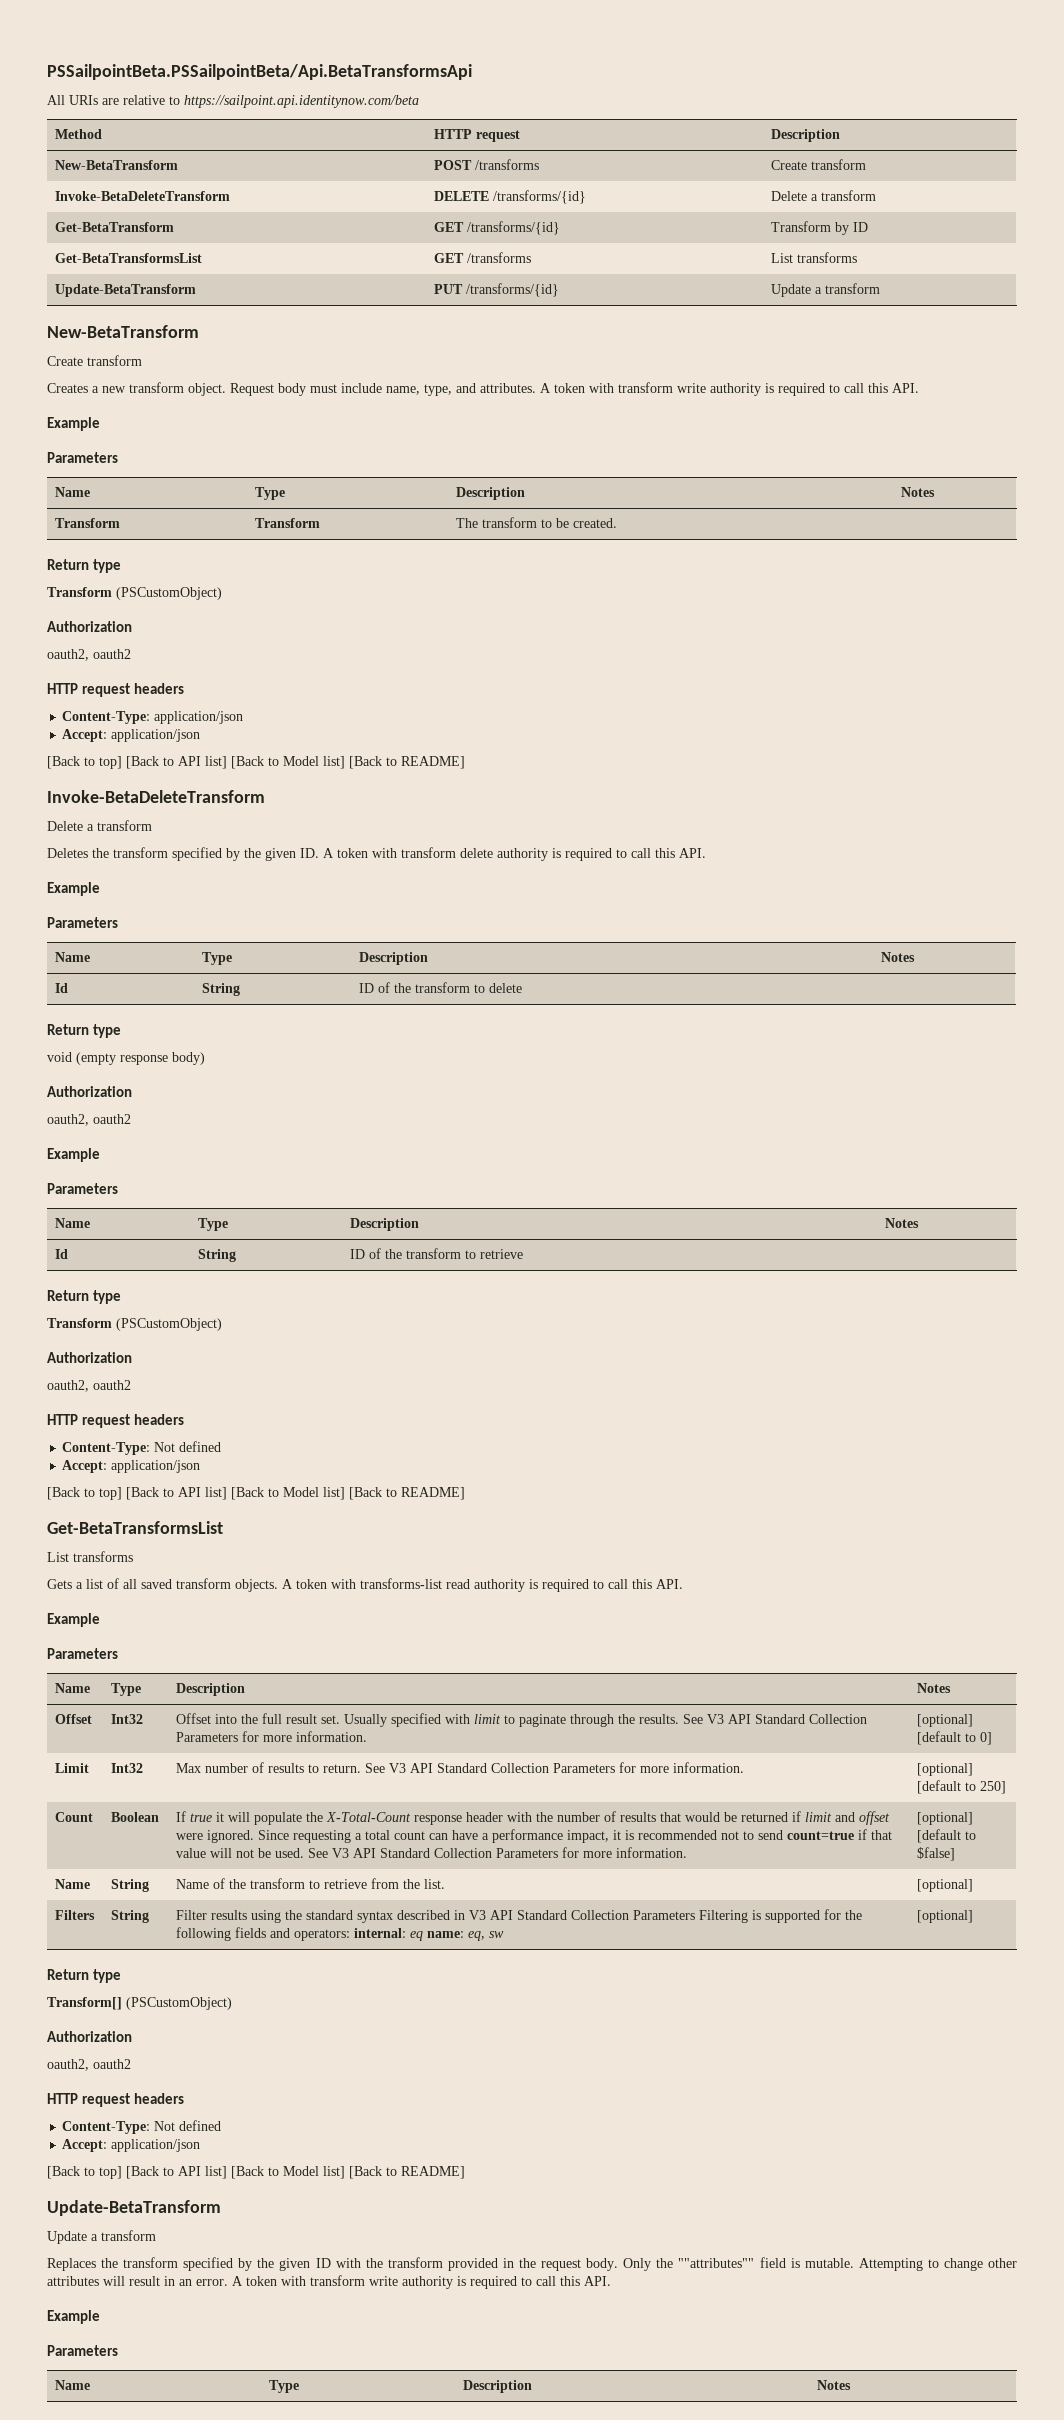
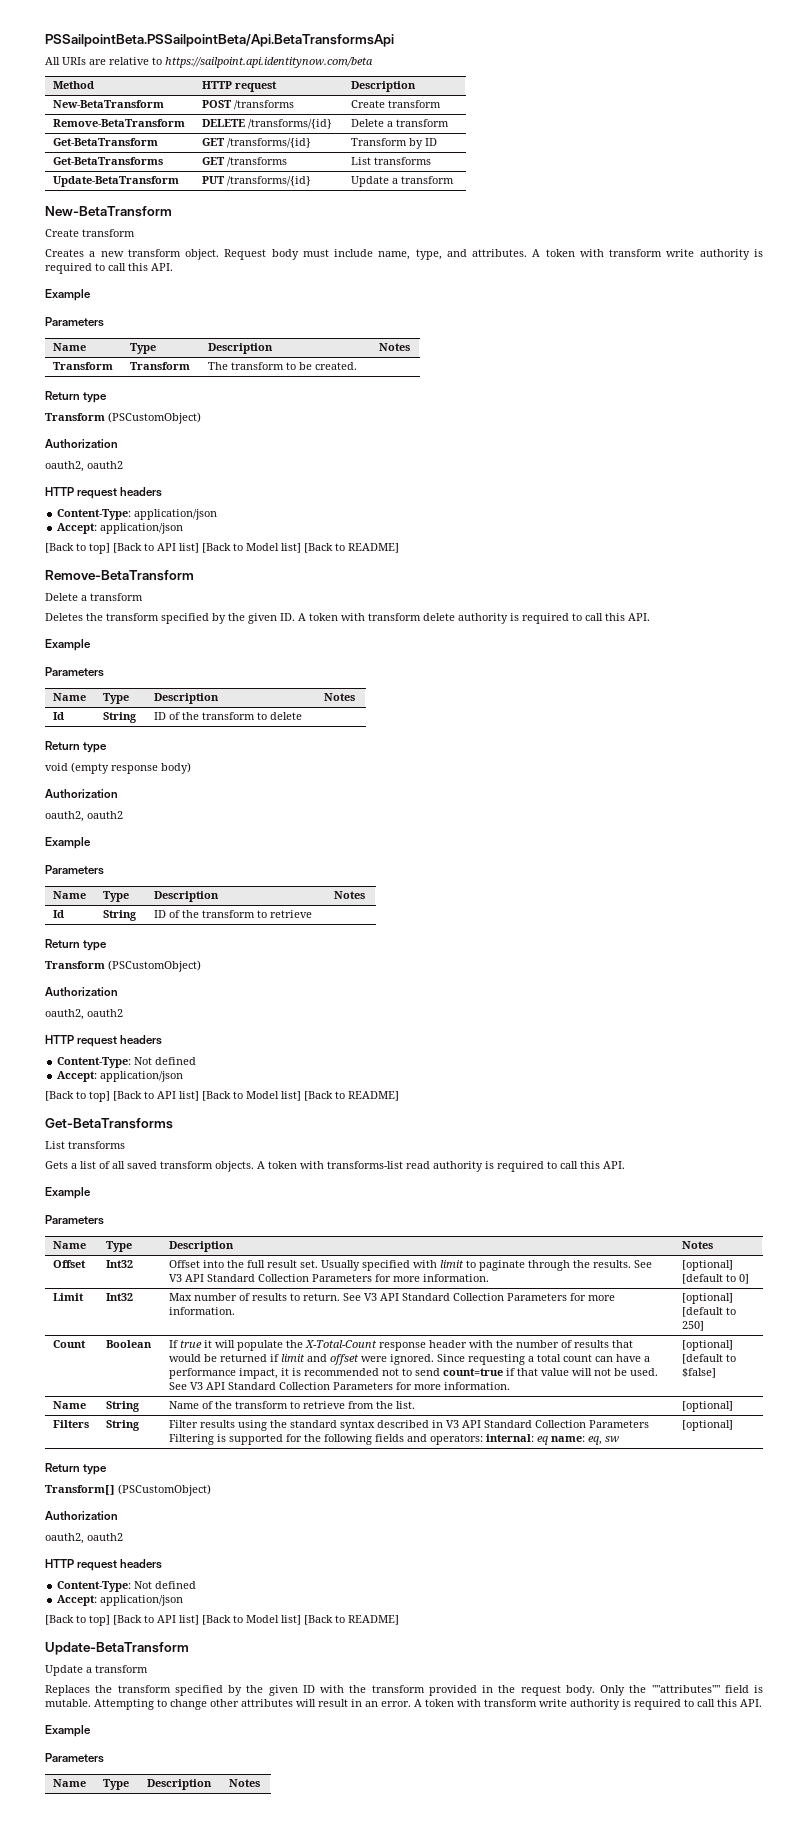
[55,191,231,201] Invoke-BetaDeleteTransform -> [53,119,186,127] Remove-BetaTransform
[55,253,203,263] Get-BetaTransformsList -> [53,157,164,165] Get-BetaTransforms
[47,790,265,803] Invoke-BetaDeleteTransform -> [45,570,194,581] Remove-BetaTransform
[47,1521,223,1534] Get-BetaTransformsList -> [45,1118,173,1129] Get-BetaTransforms

